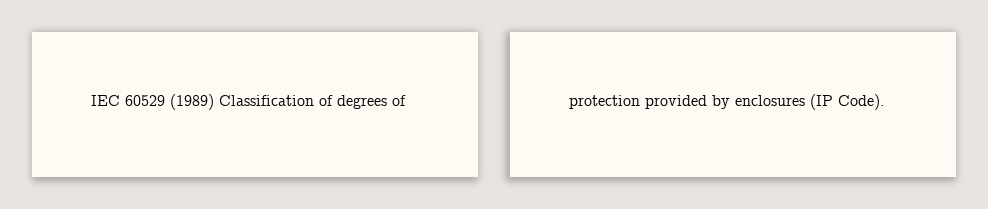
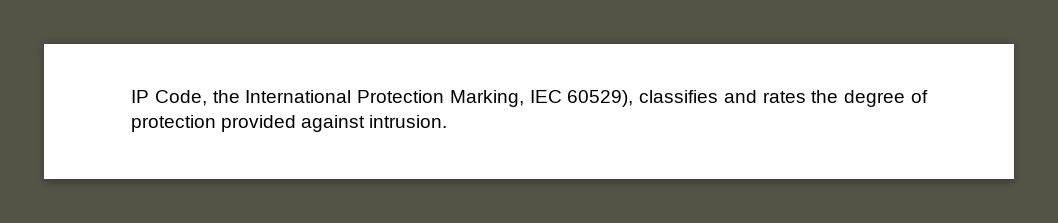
[91,94,884,110] IEC 60529 (1989) Classification of degrees of protection provided by enclosures (IP Code). -> [131,90,929,107] [131,115,448,132] IP Code, the International Protection Marking, IEC 60529), classifies and rates the degree of protection provided against intrusion.

